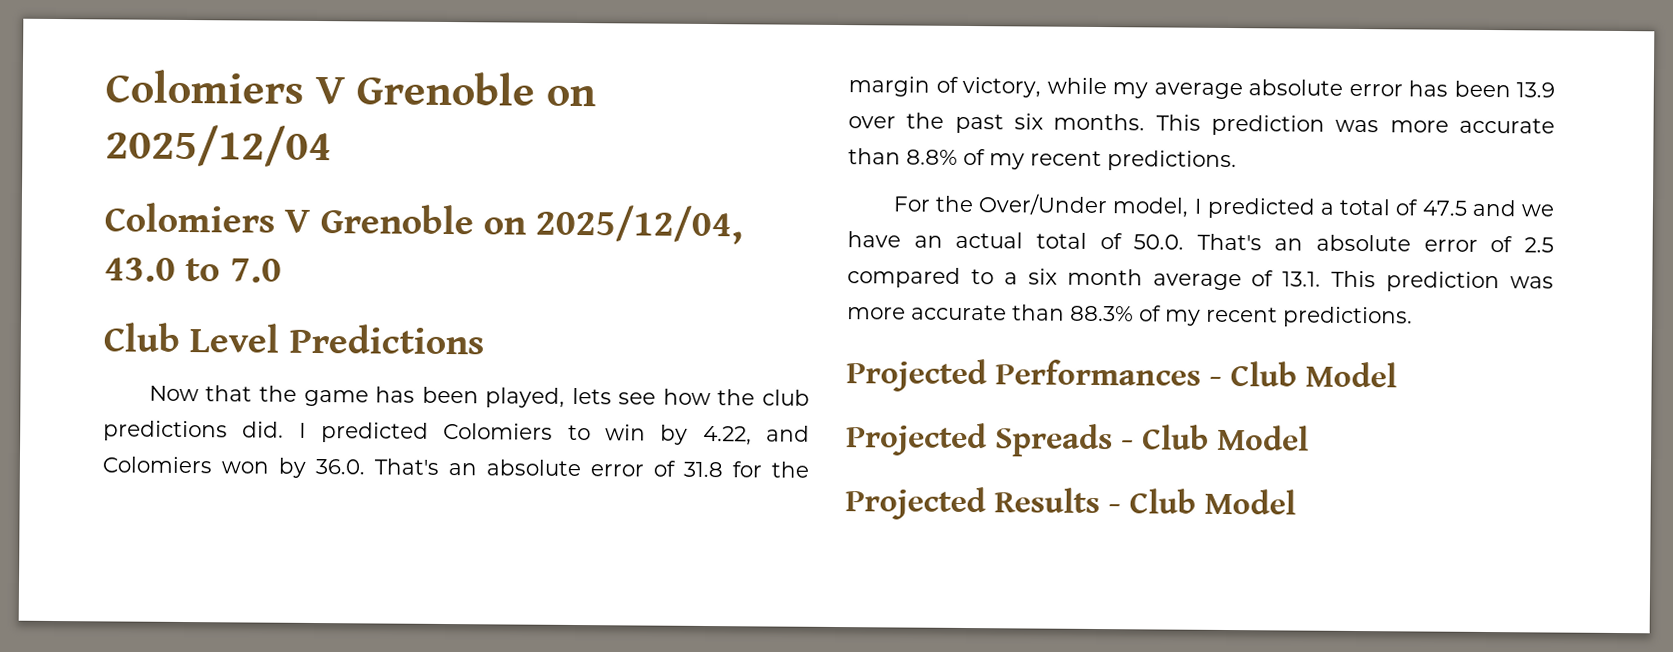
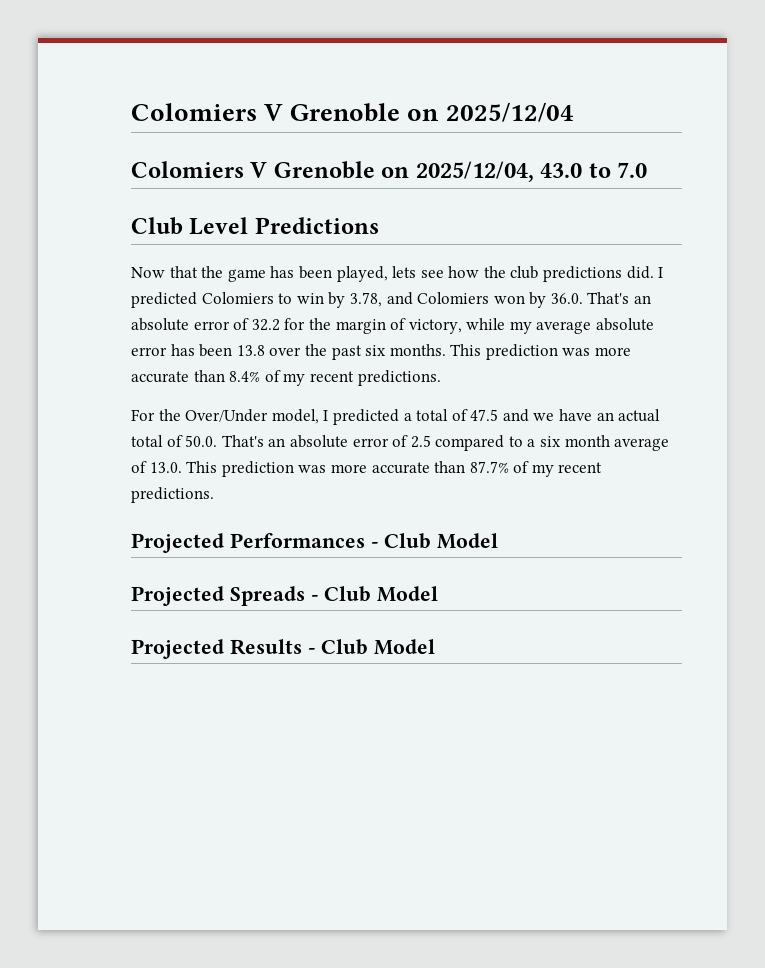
[702,425,752,446] 4.22, -> [349,292,382,307] 3.78,
[683,461,723,478] 31.8 -> [251,319,280,331] 32.2
[1516,82,1555,98] 13.9 -> [236,345,265,356] 13.8
[906,149,958,165] 8.8% -> [229,371,261,382] 8.4%
[1282,270,1554,293] [847,304,1134,322] 13.1. This prediction was more accurate than 88.3% -> [149,461,509,477] 13.0. This prediction was more accurate than 87.7%

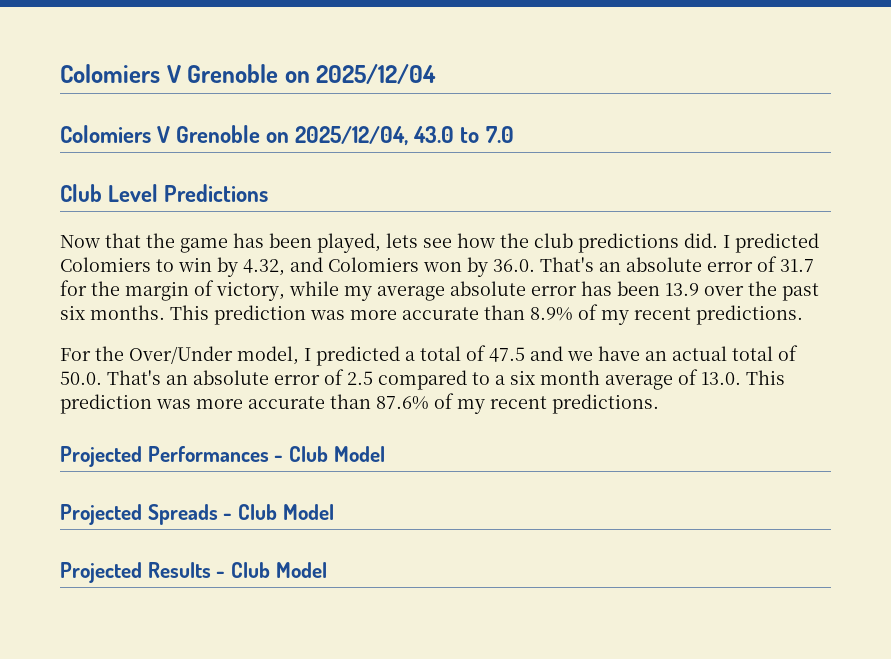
[349,292,382,307] 3.78, -> [243,259,285,276] 4.32,
[251,319,280,331] 32.2 -> [780,259,814,272] 31.7
[236,345,265,356] 13.8 -> [665,283,699,296] 13.9
[229,371,261,382] 8.4% -> [530,307,573,321] 8.9%
[469,461,509,473] 87.7% -> [376,396,429,410] 87.6%

